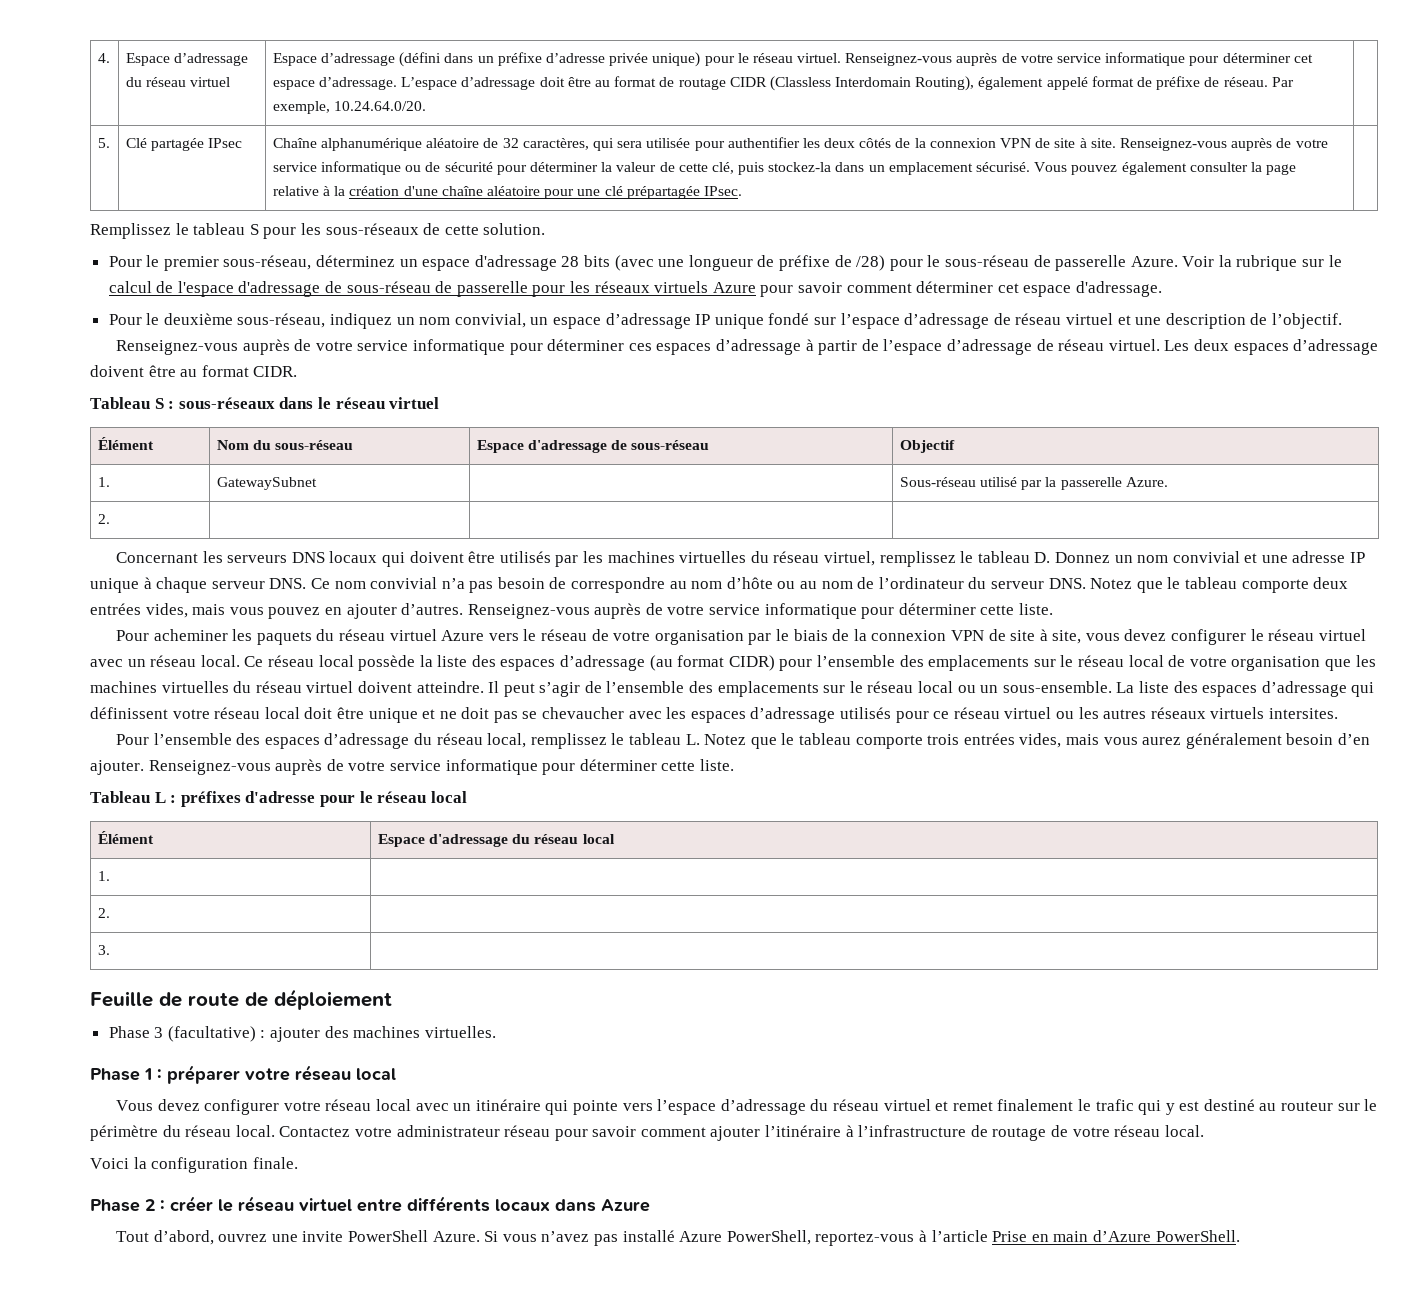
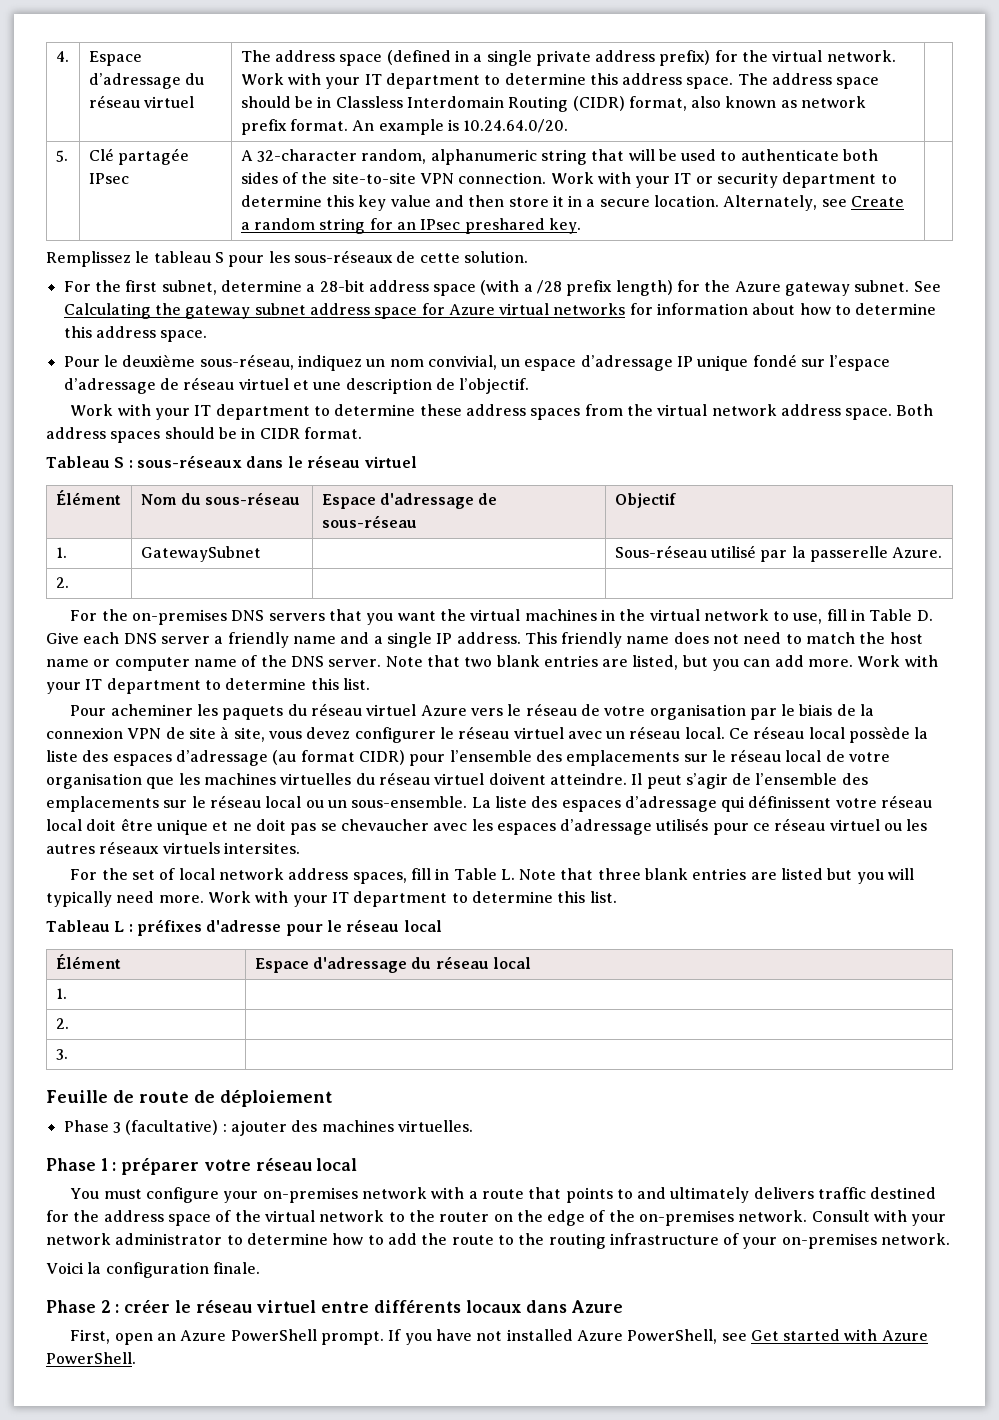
[272,52,1313,67] [272,76,1294,91] [272,101,330,114] Espace d’adressage (défini dans un préfixe d’adresse privée unique) pour le réseau virtuel. Renseignez-vous auprès de votre service informatique pour déterminer cet espace d’adressage. L’espace d’adressage doit être au format de routage CIDR (Classless Interdomain Routing), également appelé format de préfixe de réseau. Par exemple, -> [240,50,896,66] [240,73,880,89] [240,96,867,112] [240,119,459,135] The address space (defined in a single private address prefix) for the virtual network. Work with your IT department to determine this address space. The address space should be in Classless Interdomain Routing (CIDR) format, also known as network prefix format. An example is
[272,137,1328,151] [272,161,1297,175] [272,186,742,199] Chaîne alphanumérique aléatoire de 32 caractères, qui sera utilisée pour authentifier les deux côtés de la connexion VPN de site à site. Renseignez-vous auprès de votre service informatique ou de sécurité pour déterminer la valeur de cette clé, puis stockez-la dans un emplacement sécurisé. Vous pouvez également consulter la page relative à la création d'une chaîne aléatoire pour une clé prépartagée IPsec. -> [240,149,879,165] [240,172,897,188] [240,195,905,211] [240,218,581,234] A 32-character random, alphanumeric string that will be used to authenticate both sides of the site-to-site VPN connection. Work with your IT or security department to determine this key value and then store it in a secure location. Alternately, see Create a random string for an IPsec preshared key.
[108,255,1342,271] [108,281,1162,297] Pour le premier sous-réseau, déterminez un espace d'adressage 28 bits (avec une longueur de préfixe de /28) pour le sous-réseau de passerelle Azure. Voir la rubrique sur le calcul de l'espace d'adressage de sous-réseau de passerelle pour les réseaux virtuels Azure pour savoir comment déterminer cet espace d'adressage. -> [63,280,941,296] [63,303,937,319] [63,326,208,342] For the first subnet, determine a 28-bit address space (with a /28 prefix length) for the Azure gateway subnet. See Calculating the gateway subnet address space for Azure virtual networks for information about how to determine this address space.
[116,339,1379,355] [90,365,298,377] Renseignez-vous auprès de votre service informatique pour déterminer ces espaces d’adressage à partir de l’espace d’adressage de réseau virtuel. Les deux espaces d’adressage doivent être au format CIDR. -> [70,404,934,420] [46,427,362,443] Work with your IT department to determine these address spaces from the virtual network address space. Both address spaces should be in CIDR format.
[116,551,1366,567] [90,577,1349,593] [90,603,1054,619] Concernant les serveurs DNS locaux qui doivent être utilisés par les machines virtuelles du réseau virtuel, remplissez le tableau D. Donnez un nom convivial et une adresse IP unique à chaque serveur DNS. Ce nom convivial n’a pas besoin de correspondre au nom d’hôte ou au nom de l’ordinateur du serveur DNS. Notez que le tableau comporte deux entrées vides, mais vous pouvez en ajouter d’autres. Renseignez-vous auprès de votre service informatique pour déterminer cette liste. -> [70,609,933,625] [46,632,923,648] [46,655,938,671] [46,678,370,694] For the on-premises DNS servers that you want the virtual machines in the virtual network to use, fill in Table D. Give each DNS server a friendly name and a single IP address. This friendly name does not need to match the host name or computer name of the DNS server. Note that two blank entries are listed, but you can add more. Work with your IT department to determine this list.
[116,733,1370,749] [90,759,734,775] Pour l’ensemble des espaces d’adressage du réseau local, remplissez le tableau L. Notez que le tableau comporte trois entrées vides, mais vous aurez généralement besoin d’en ajouter. Renseignez-vous auprès de votre service informatique pour déterminer cette liste. -> [70,868,915,884] [46,891,617,907] For the set of local network address spaces, fill in Table L. Note that three blank entries are listed but you will typically need more. Work with your IT department to determine this list.
[116,1099,1378,1115] [90,1125,1204,1141] Vous devez configurer votre réseau local avec un itinéraire qui pointe vers l’espace d’adressage du réseau virtuel et remet finalement le trafic qui y est destiné au routeur sur le périmètre du réseau local. Contactez votre administrateur réseau pour savoir comment ajouter l’itinéraire à l’infrastructure de routage de votre réseau local. -> [70,1187,937,1203] [46,1210,947,1226] [46,1233,951,1249] You must configure your on-premises network with a route that points to and ultimately delivers traffic destined for the address space of the virtual network to the router on the edge of the on-premises network. Consult with your network administrator to determine how to add the route to the routing infrastructure of your on-premises network.
[116,1230,1151,1246] Tout d’abord, ouvrez une invite PowerShell Azure. Si vous n’avez pas installé Azure PowerShell, reportez-vous à l’article Prise en main d’Azure -> [70,1329,928,1345] First, open an Azure PowerShell prompt. If you have not installed Azure PowerShell, see Get started with Azure

